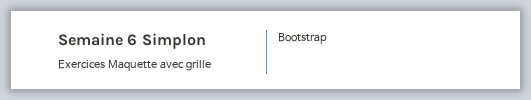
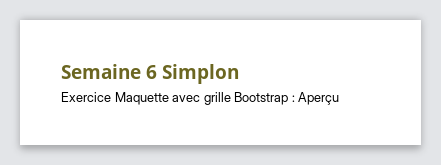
[58,60,105,69] Exercices -> [61,92,111,102] Exercice
(327, 38) none -> [291,92,340,105] : Aperçu

